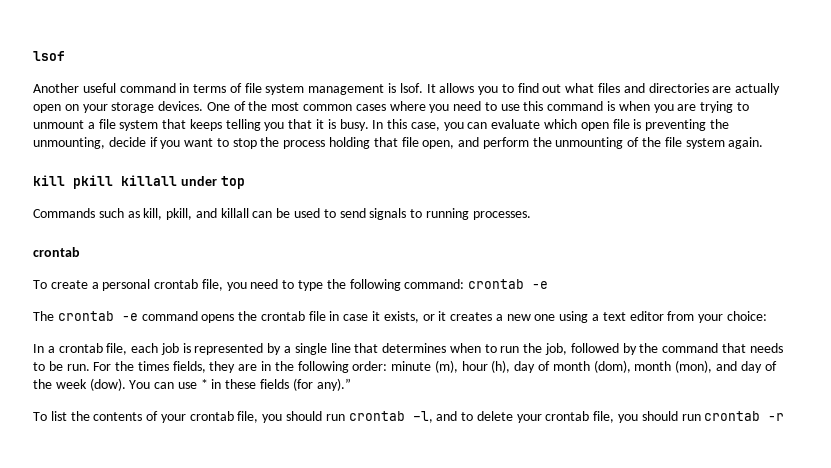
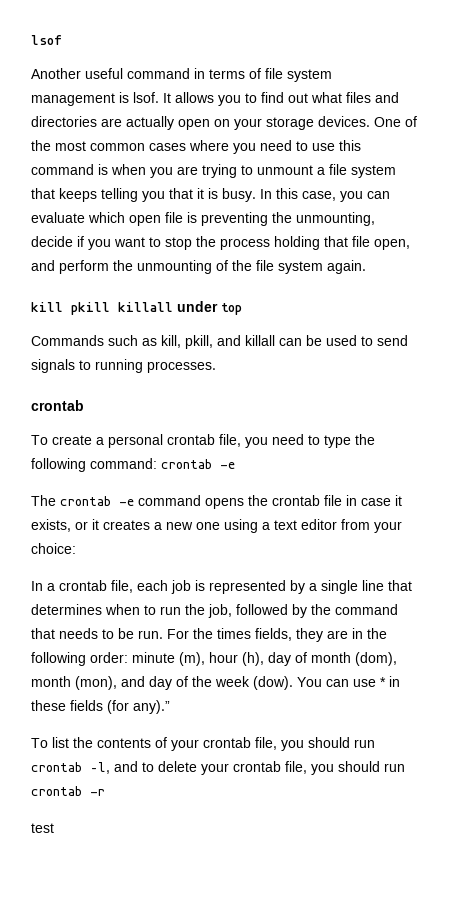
(785, 417) none -> [31,823,54,833] // test

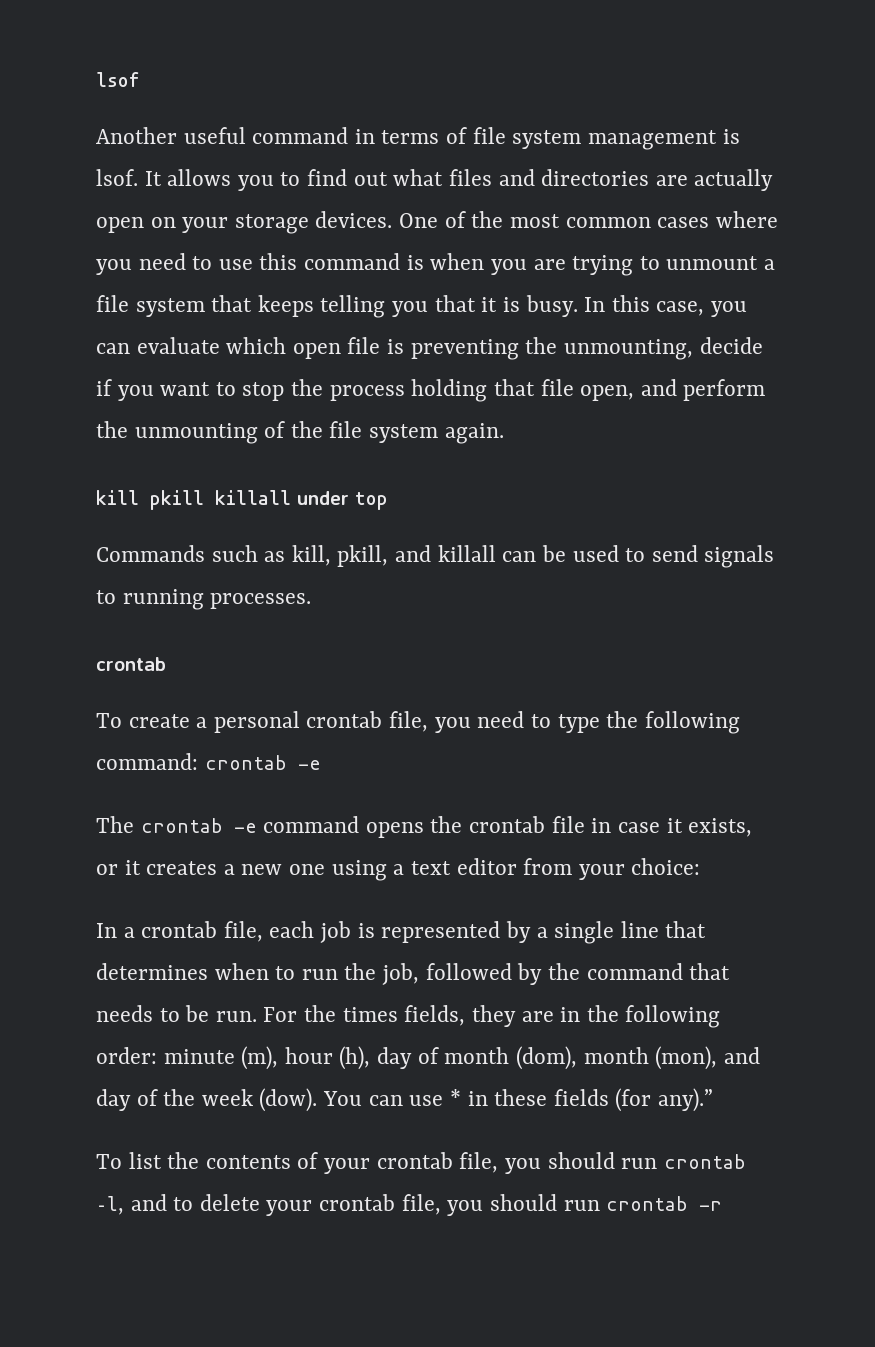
[31,823,54,833] // test -> (723, 1206) none

